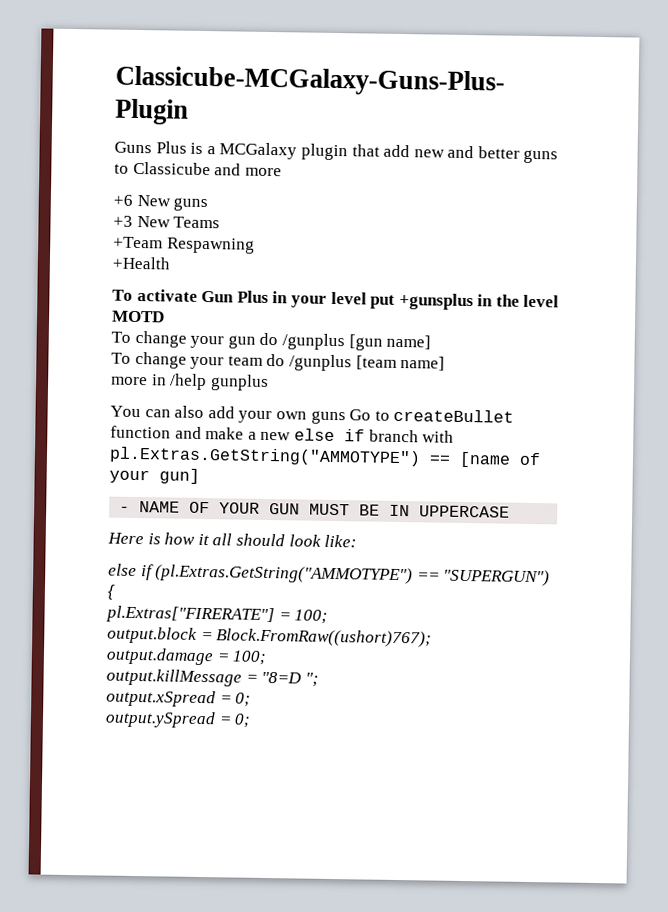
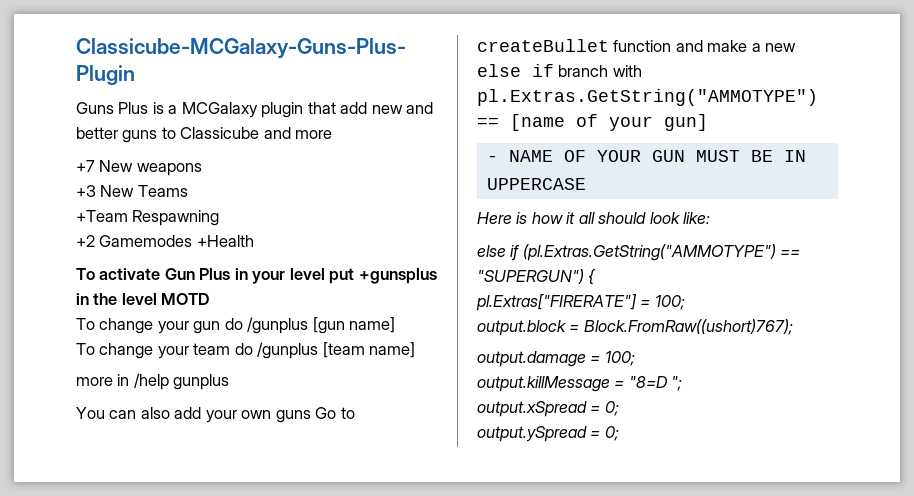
[113,194,209,212] +6 New guns -> [76,160,202,176] +7 New weapons
(255, 245) none -> [76,235,193,247] +2 Gamemodes

